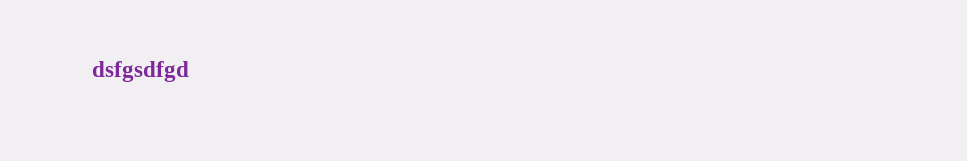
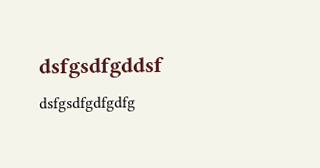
[92,61,189,82] dsfgsdfgd -> [38,56,164,79] [39,96,136,113] dsfgsdfgddsf // dsfgsdfgdfgdfg

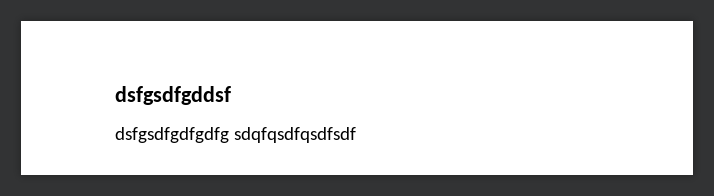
(136, 104) none -> [233,127,356,143] sdqfqsdfqsdfsdf

